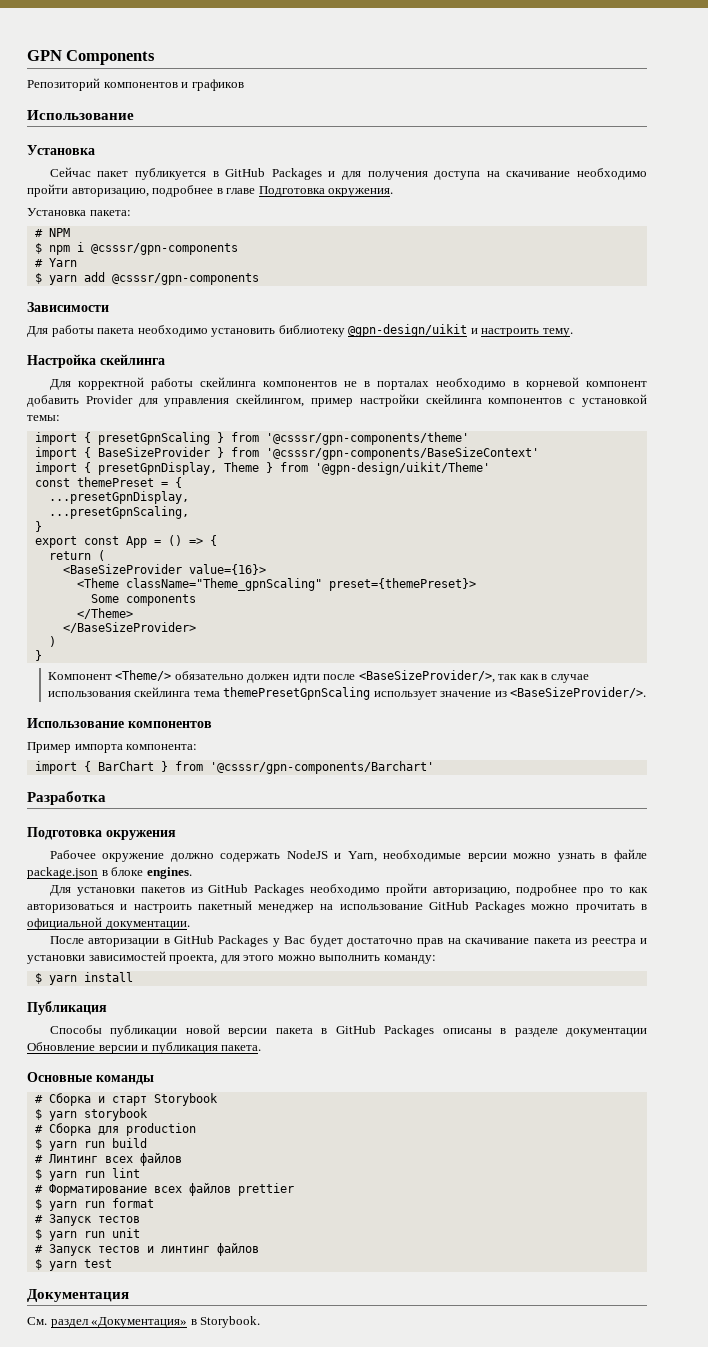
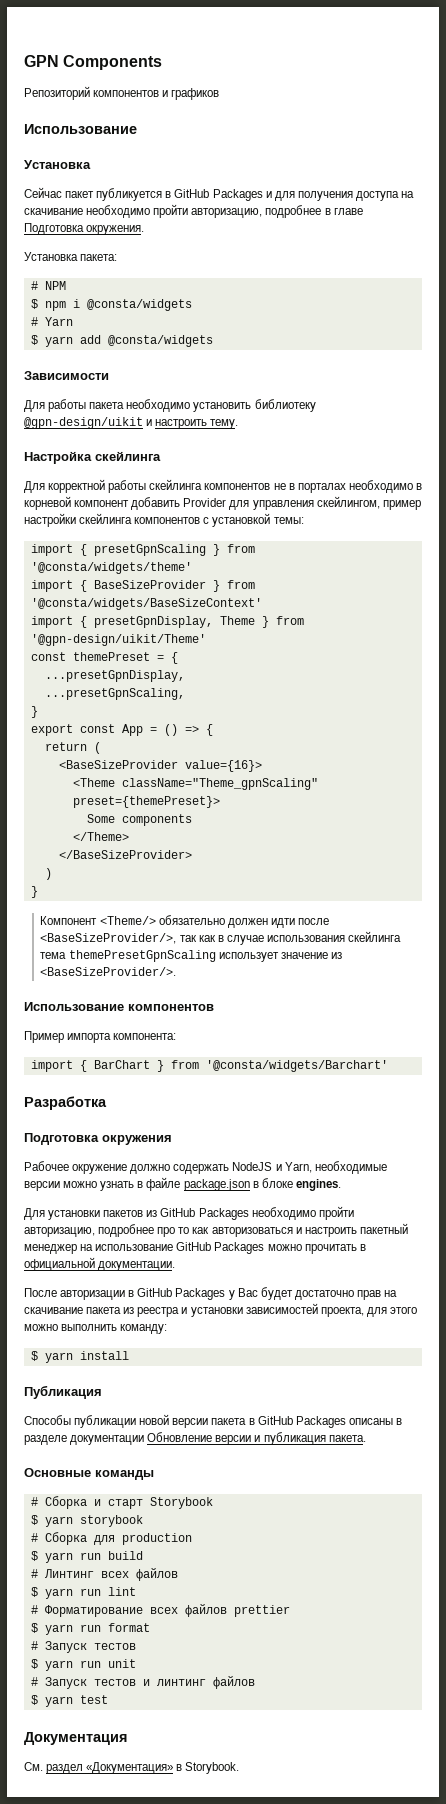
[90,243,238,255] @csssr/gpn-components -> [86,299,192,311] @consta/widgets
[111,273,259,285] @csssr/gpn-components -> [107,335,213,347] @consta/widgets
[265,432,469,445] '@csssr/gpn-components/theme' -> [30,562,192,574] '@consta/widgets/theme'
[265,447,539,460] '@csssr/gpn-components/BaseSizeContext' -> [30,598,262,610] '@consta/widgets/BaseSizeContext'
[209,761,434,774] '@csssr/gpn-components/Barchart' -> [205,1060,388,1072] '@consta/widgets/Barchart'

